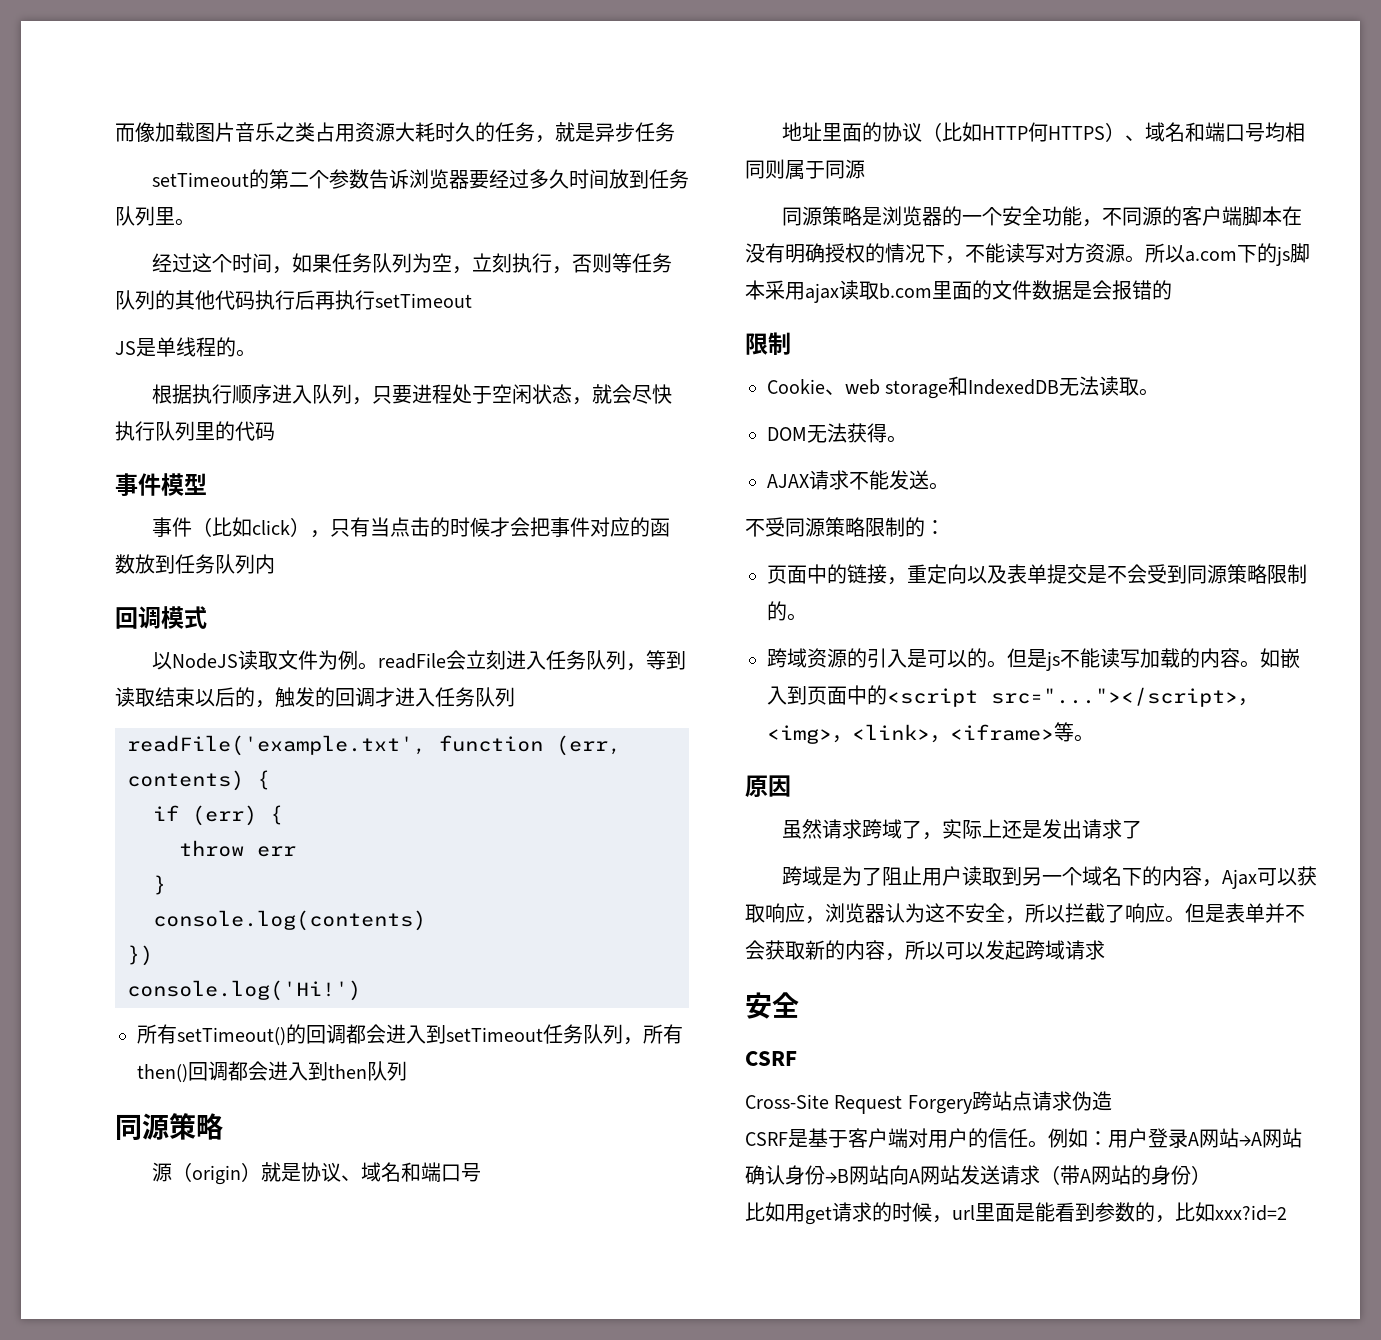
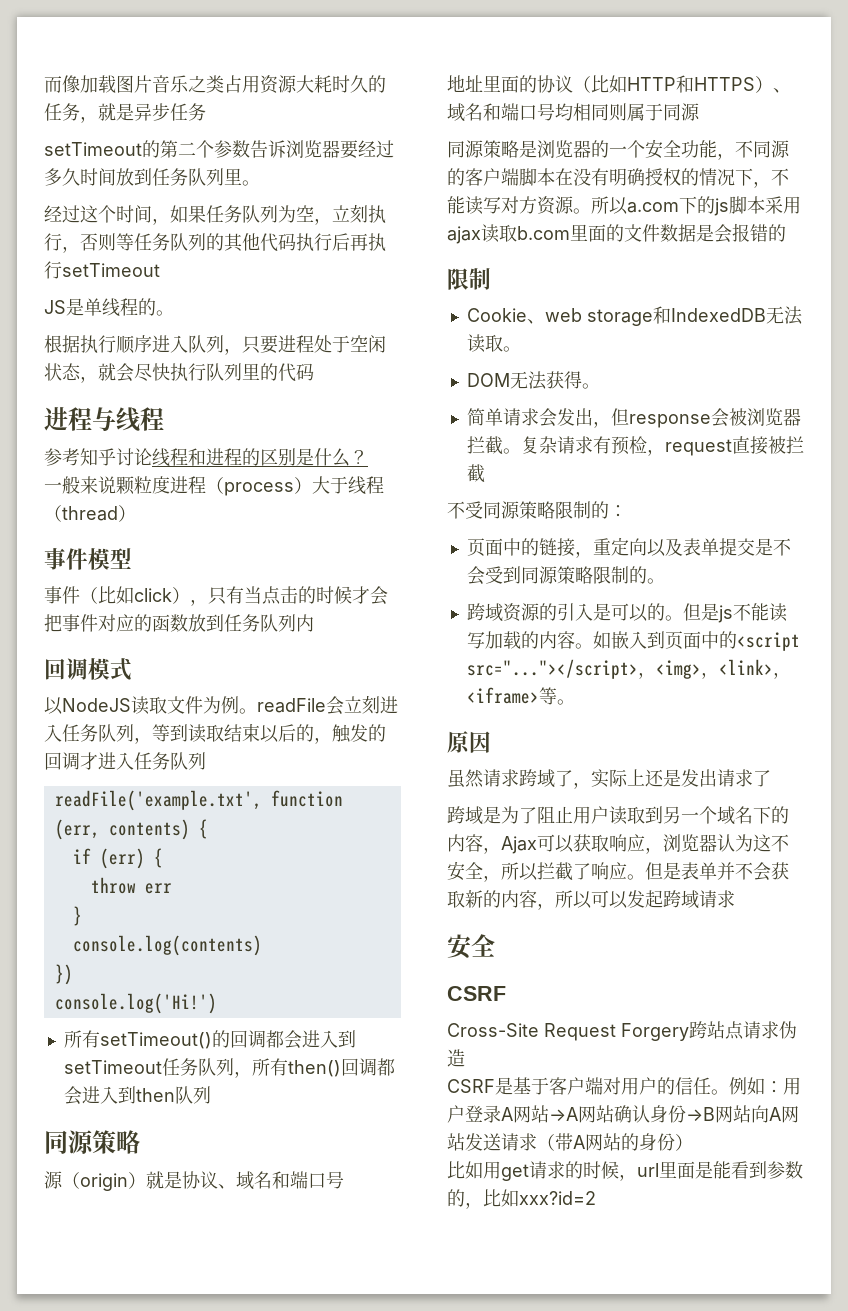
(275, 431) none -> [44,407,164,432] [44,448,368,467] [44,476,384,496] [44,505,136,522] // 进程与线程 // 参考知乎讨论线程和进程的区别是什么？ // 一般来说颗粒度进程（process）大于线程（thread）
[1027,122,1048,142] 何 -> [676,75,694,93] 和
[767,470,949,490] AJAX请求不能发送。 -> [466,408,801,428] [466,436,804,456] [466,464,485,483] 简单请求会发出，但response会被浏览器拦截。复杂请求有预检，request直接被拦截

